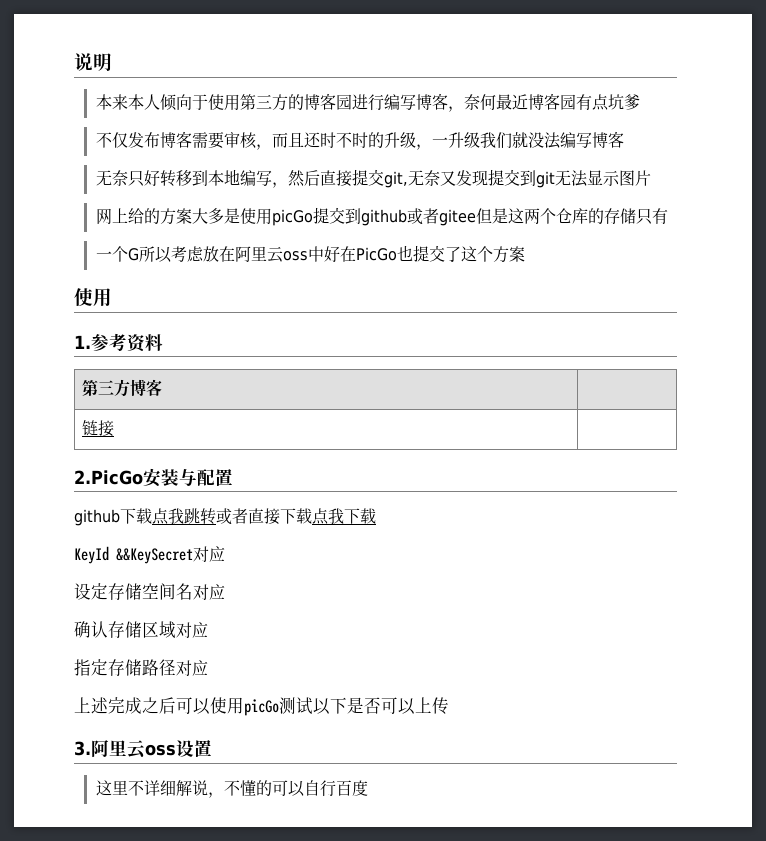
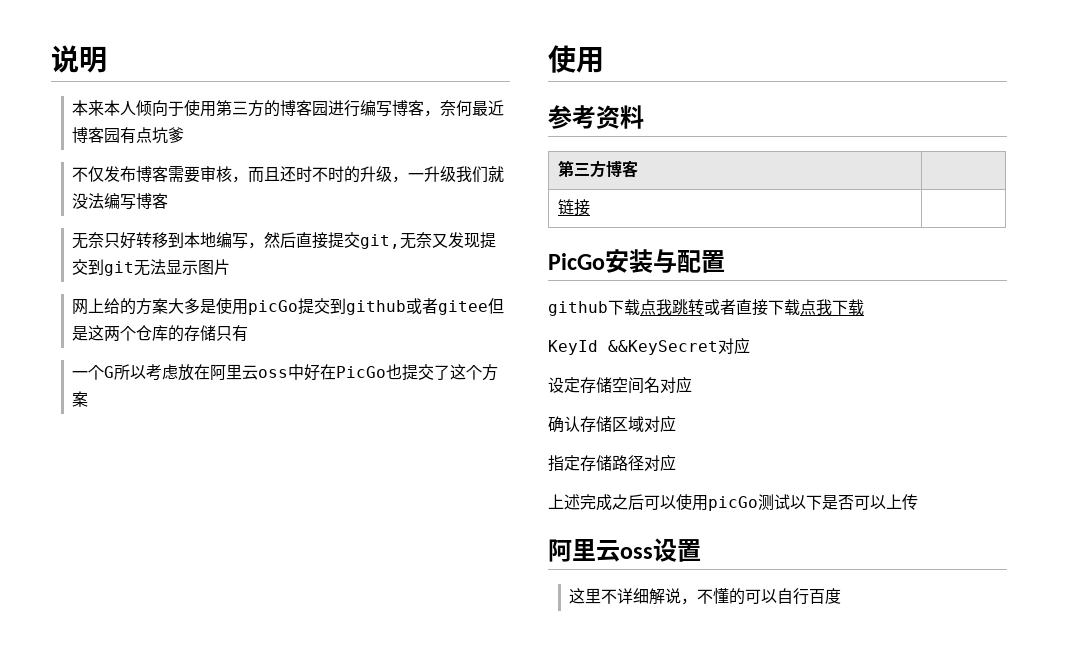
[74,335,91,349] 1. -> (604, 60) none
[74,470,143,485] 2.PicGo -> [548,253,605,270] PicGo
[74,741,91,756] 3. -> (918, 502) none

